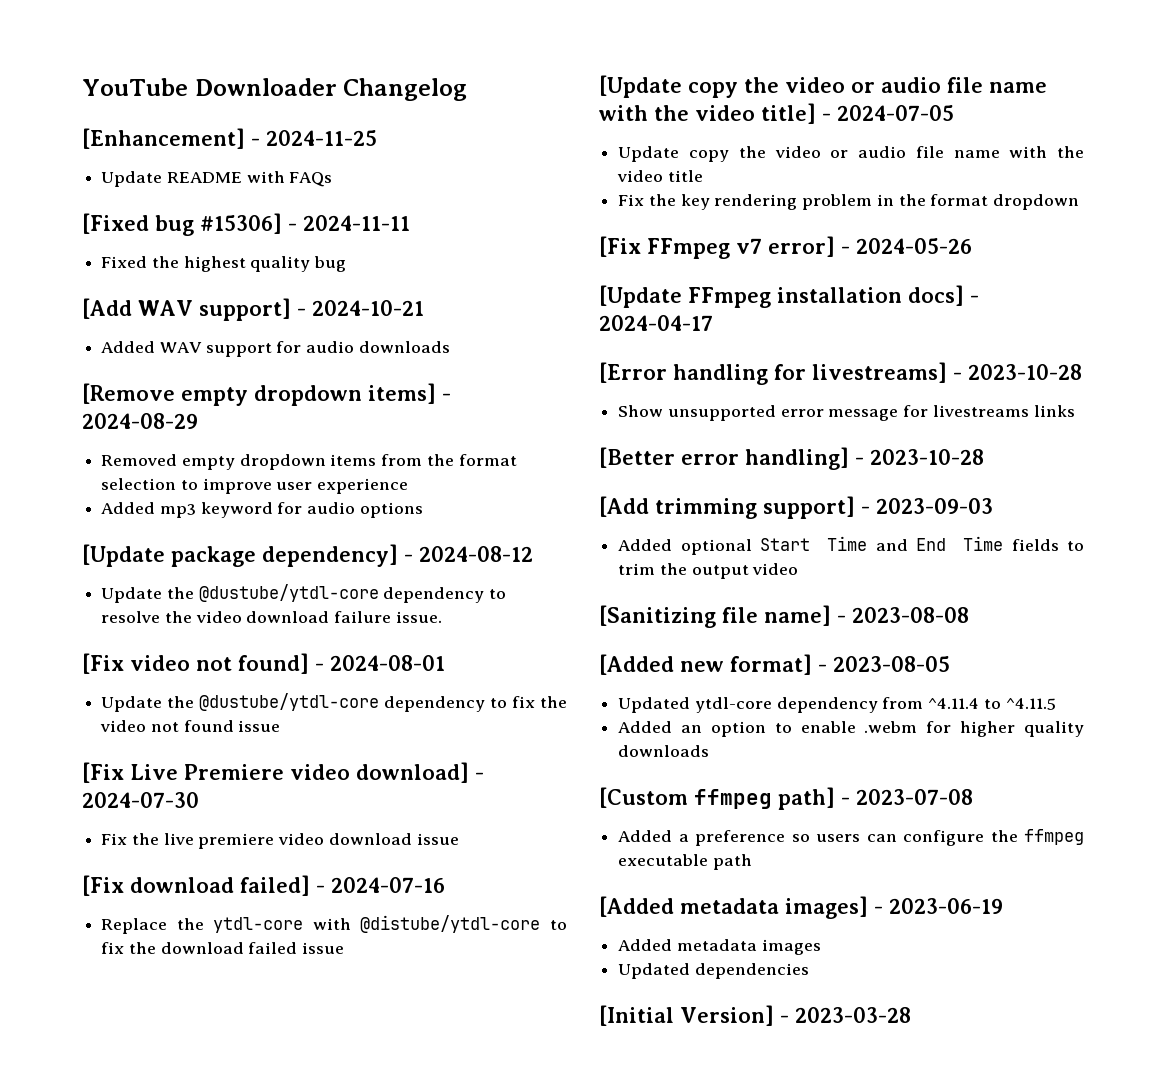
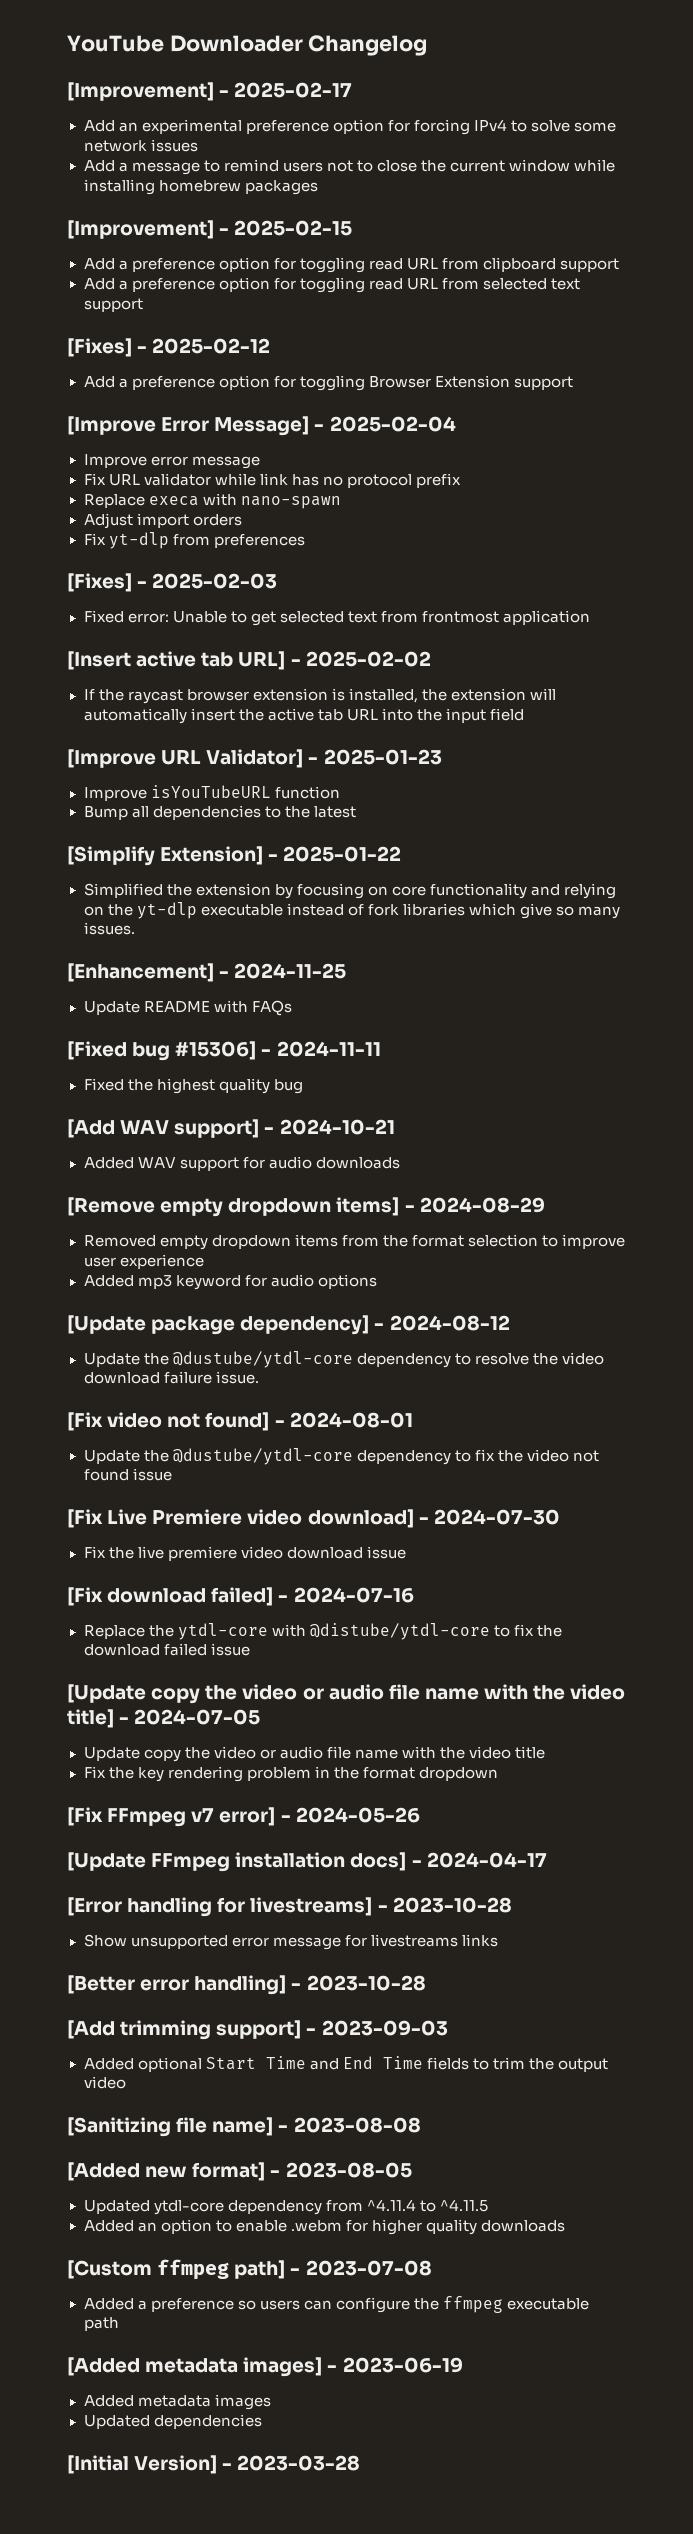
(468, 89) none -> [67,82,353,101] [83,119,616,135] [83,139,198,152] [83,159,616,175] [83,179,318,195] [67,220,353,239] [83,257,619,273] [83,277,580,293] [83,298,143,312] [67,338,271,357] [83,375,573,391] [67,416,456,436] [83,454,260,469] [83,473,461,488] [83,493,341,509] [83,513,242,529] [83,532,305,549] [67,573,278,592] [83,610,590,626] [67,651,431,670] [83,688,556,704] [83,708,524,724] [67,749,442,768] [83,785,340,801] [83,805,356,820] [67,846,402,866] [83,883,616,899] [83,902,621,919] [83,922,135,935] // [Improvement] - 2025-02-17 // Add an experimental preference option for forcing IPv4 to solve some network issues // Add a message to remind users not to close the current window while installing homebrew packages // [Improvement] - 2025-02-15 // Add a preference option for toggling read URL from clipboard support // Add a preference option for toggling read URL from selected text support // [Fixes] - 2025-02-12 // Add a preference option for toggling Browser Extension support // [Improve Error Message] - 2025-02-04 // Improve error message // Fix URL validator while link has no protocol prefix // Replace execa with nano-spawn // Adjust import orders // Fix yt-dlp from preferences // [Fixes] - 2025-02-03 // Fixed error: Unable to get selected text from frontmost application // [Insert active tab URL] - 2025-02-02 // If the raycast browser extension is installed, the extension will automatically insert the active tab URL into the input field // [Improve URL Validator] - 2025-01-23 // Improve isYouTubeURL function // Bump all dependencies to the latest // [Simplify Extension] - 2025-01-22 // Simplified the extension by focusing on core functionality and relying on the yt-dlp executable instead of fork libraries which give so many issues.

